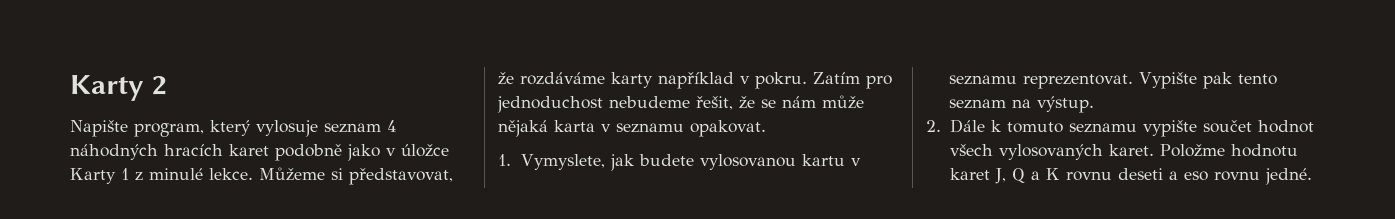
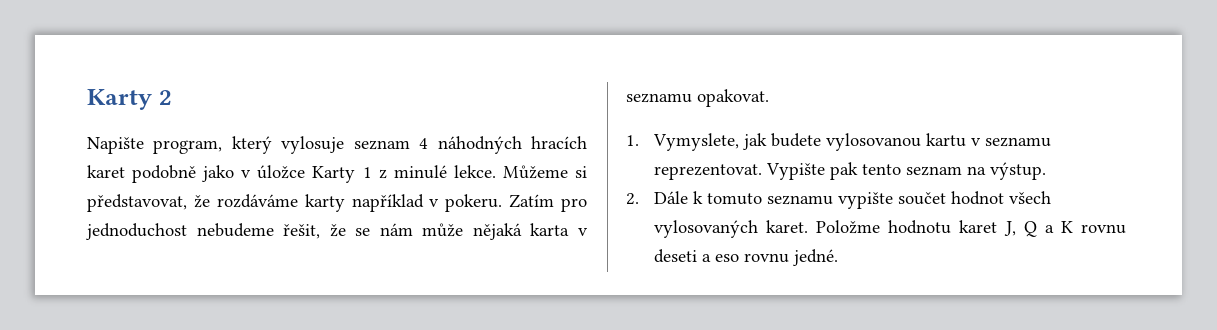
[755,72,807,89] pokru. -> [445,194,503,212] pokeru.

